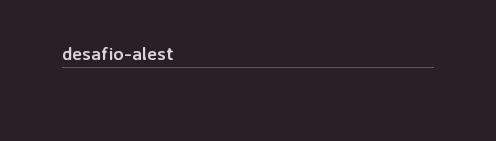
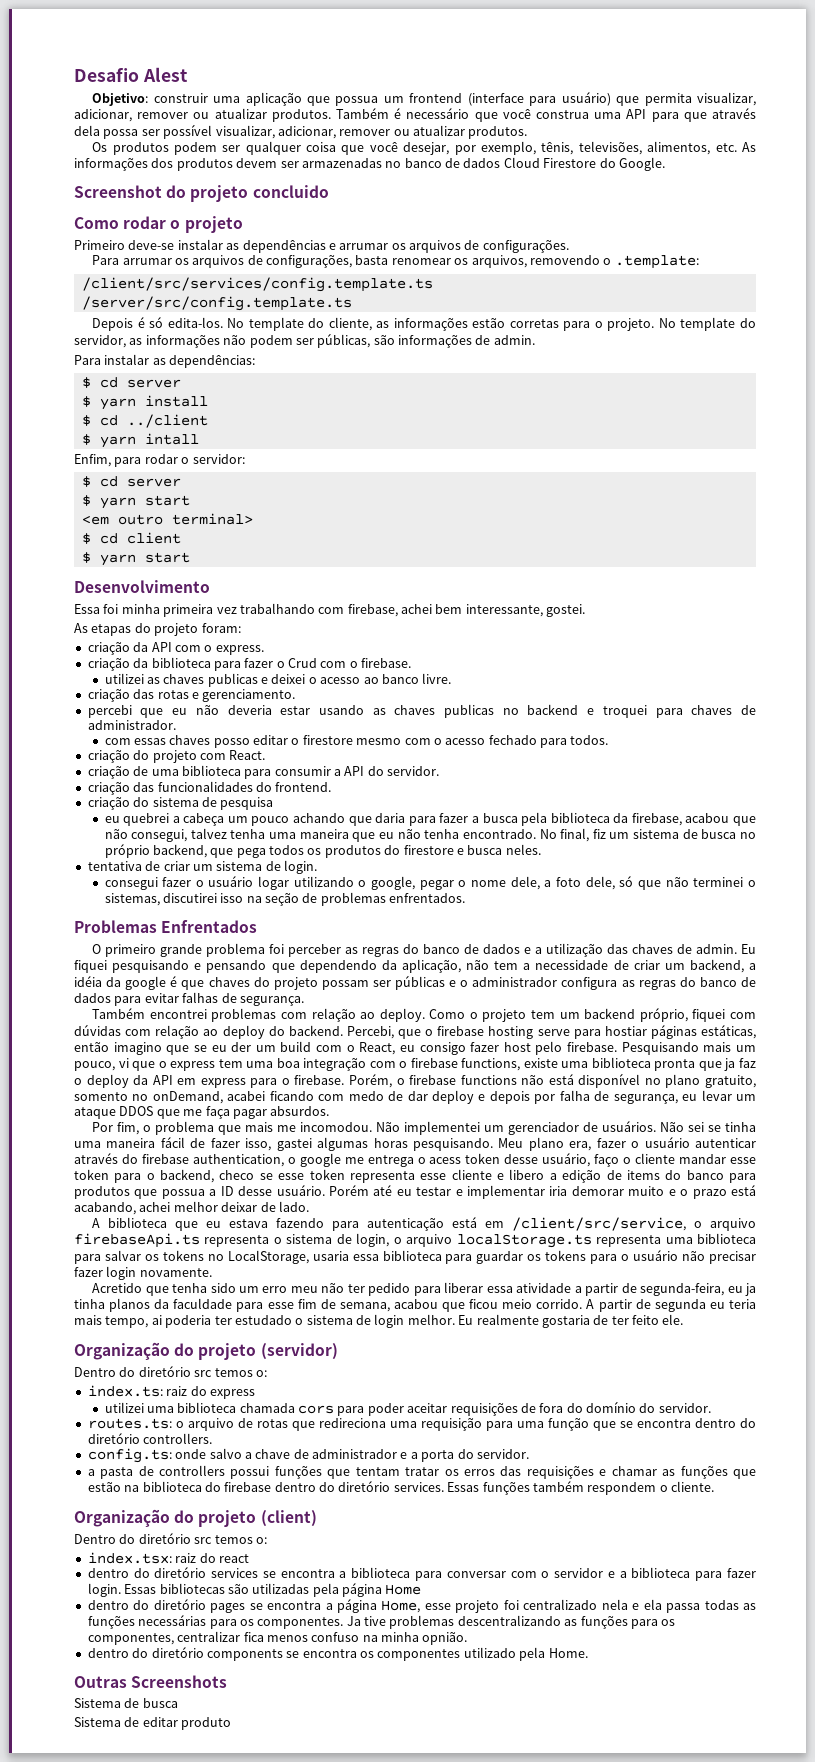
[62,47,174,60] desafio-alest -> [74,67,188,82] [92,92,756,106] [74,108,757,122] [74,124,528,139] [92,141,756,155] [74,157,665,171] [74,185,329,202] [74,216,243,233] [74,239,569,253] [92,255,699,269] [81,277,433,292] [81,296,352,311] [92,317,756,331] [74,333,535,348] [74,354,256,368] [81,377,181,388] [81,395,208,410] [81,414,208,428] [81,433,199,448] [74,454,245,467] [81,476,181,487] [81,495,190,509] [81,513,253,525] [81,532,181,544] [81,552,190,566] [74,580,210,593] [74,603,586,617] [74,623,241,636] [87,642,264,655] [87,657,412,671] [104,673,452,687] [87,689,296,702] [87,704,756,718] [87,720,176,730] [104,735,609,748] [87,750,266,763] [87,765,440,779] [87,781,332,795] [87,797,274,810] [104,812,756,826] [104,828,756,842] [104,844,541,858] [87,860,317,874] [104,876,756,890] [104,892,466,906] [74,920,258,933] [92,943,757,957] [74,959,756,973] [74,975,756,990] [74,992,304,1006] [92,1008,757,1022] [74,1024,756,1039] [74,1041,757,1055] [74,1057,756,1071] [74,1073,756,1088] [74,1090,757,1104] [74,1106,330,1119] [92,1121,756,1135] [74,1137,756,1151] [74,1153,757,1167] [74,1169,756,1183] [74,1185,757,1199] [74,1201,309,1215] [92,1217,757,1231] [74,1233,756,1248] [74,1250,757,1264] [74,1266,212,1280] [92,1282,756,1296] [74,1298,756,1312] [74,1314,684,1328] [74,1342,338,1360] [74,1366,267,1377] [87,1385,255,1399] [104,1401,711,1416] [87,1418,756,1431] [87,1433,213,1444] [87,1448,529,1463] [87,1465,756,1479] [87,1481,714,1495] [74,1509,317,1527] [74,1533,267,1544] [87,1552,249,1564] [87,1567,756,1581] [87,1583,422,1597] [87,1599,757,1613] [87,1615,676,1629] [87,1631,468,1645] [87,1647,588,1661] [74,1675,228,1688] [74,1698,178,1708] [74,1717,232,1730] Desafio Alest // Objetivo: construir uma aplicação que possua um frontend (interface para usuário) que permita visualizar, adicionar, remover ou atualizar produtos. Também é necessário que você construa uma API para que através dela possa ser possível visualizar, adicionar, remover ou atualizar produtos. // Os produtos podem ser qualquer coisa que você desejar, por exemplo, tênis, televisões, alimentos, etc. As informações dos produtos devem ser armazenadas no banco de dados Cloud Firestore do Google. // Screenshot do projeto concluido // Como rodar o projeto // Primeiro deve-se instalar as dependências e arrumar os arquivos de configurações. // Para arrumar os arquivos de configurações, basta renomear os arquivos, removendo o .template: // /client/src/services/config.template.ts // /server/src/config.template.ts // Depois é só edita-los. No template do cliente, as informações estão corretas para o projeto. No template do servidor, as informações não podem ser públicas, são informações de admin. // Para instalar as dependências: // $ cd server // $ yarn install // $ cd ../client // $ yarn intall // Enfim, para rodar o servidor: // $ cd server // $ yarn start // <em outro terminal> // $ cd client // $ yarn start // Desenvolvimento // Essa foi minha primeira vez trabalhando com firebase, achei bem interessante, gostei. // As etapas do projeto foram: // criação da API com o express. // criação da biblioteca para fazer o Crud com o firebase. // utilizei as chaves publicas e deixei o acesso ao banco livre. // criação das rotas e gerenciamento. // percebi que eu não deveria estar usando as chaves publicas no backend e troquei para chaves de administrador. // com essas chaves posso editar o firestore mesmo com o acesso fechado para todos. // criação do projeto com React. // criação de uma biblioteca para consumir a API do servidor. // criação das funcionalidades do frontend. // criação do sistema de pesquisa // eu quebrei a cabeça um pouco achando que daria para fazer a busca pela biblioteca da firebase, acabou que não consegui, talvez tenha uma maneira que eu não tenha encontrado. No final, fiz um sistema de busca no próprio backend, que pega todos os produtos do firestore e busca neles. // tentativa de criar um sistema de login. // consegui fazer o usuário logar utilizando o google, pegar o nome dele, a foto dele, só que não terminei o sistemas, discutirei isso na seção de problemas enfrentados. // Problemas Enfrentados // O primeiro grande problema foi perceber as regras do banco de dados e a utilização das chaves de admin. Eu fiquei pesquisando e pensando que dependendo da aplicação, não tem a necessidade de criar um backend, a idéia da google é que chaves do projeto possam ser públicas e o administrador configura as regras do banco de dados para evitar falhas de segurança. // Também encontrei problemas com relação ao deploy. Como o projeto tem um backend próprio, fiquei com dúvidas com relação ao deploy do backend. Percebi, que o firebase hosting serve para hostiar páginas estáticas, então imagino que se eu der um build com o React, eu consigo fazer host pelo firebase. Pesquisando mais um pouco, vi que o express tem uma boa integração com o firebase functions, existe uma biblioteca pronta que ja faz o deploy da API em express para o firebase. Porém, o firebase functions não está disponível no plano gratuito, somento no onDemand, acabei ficando com medo de dar deploy e depois por falha de segurança, eu levar um ataque DDOS que me faça pagar absurdos. // Por fim, o problema que mais me incomodou. Não implementei um gerenciador de usuários. Não sei se tinha uma maneira fácil de fazer isso, gastei algumas horas pesquisando. Meu plano era, fazer o usuário autenticar através do firebase authentication, o google me entrega o acess token desse usuário, faço o cliente mandar esse token para o backend, checo se esse token representa esse cliente e libero a edição de items do banco para produtos que possua a ID desse usuário. Porém até eu testar e implementar iria demorar muito e o prazo está acabando, achei melhor deixar de lado. // A biblioteca que eu estava fazendo para autenticação está em /client/src/service, o arquivo firebaseApi.ts representa o sistema de login, o arquivo localStorage.ts representa uma biblioteca para salvar os tokens no LocalStorage, usaria essa biblioteca para guardar os tokens para o usuário não precisar fazer login novamente. // Acretido que tenha sido um erro meu não ter pedido para liberar essa atividade a partir de segunda-feira, eu ja tinha planos da faculdade para esse fim de semana, acabou que ficou meio corrido. A partir de segunda eu teria mais tempo, ai poderia ter estudado o sistema de login melhor. Eu realmente gostaria de ter feito ele. // Organização do projeto (servidor) // Dentro do diretório src temos o: // index.ts: raiz do express // utilizei uma biblioteca chamada cors para poder aceitar requisições de fora do domínio do servidor. // routes.ts: o arquivo de rotas que redireciona uma requisição para uma função que se encontra dentro do diretório controllers. // config.ts: onde salvo a chave de administrador e a porta do servidor. // a pasta de controllers possui funções que tentam tratar os erros das requisições e chamar as funções que estão na biblioteca do firebase dentro do diretório services. Essas funções também respondem o cliente. // Organização do projeto (client) // Dentro do diretório src temos o: // index.tsx: raiz do react // dentro do diretório services se encontra a biblioteca para conversar com o servidor e a biblioteca para fazer login. Essas bibliotecas são utilizadas pela página Home // dentro do diretório pages se encontra a página Home, esse projeto foi centralizado nela e ela passa todas as funções necessárias para os componentes. Ja tive problemas descentralizando as funções para os componentes, centralizar fica menos confuso na minha opnião. // dentro do diretório components se encontra os componentes utilizado pela Home. // Outras Screenshots // Sistema de busca // Sistema de editar produto

